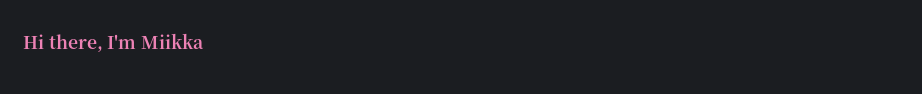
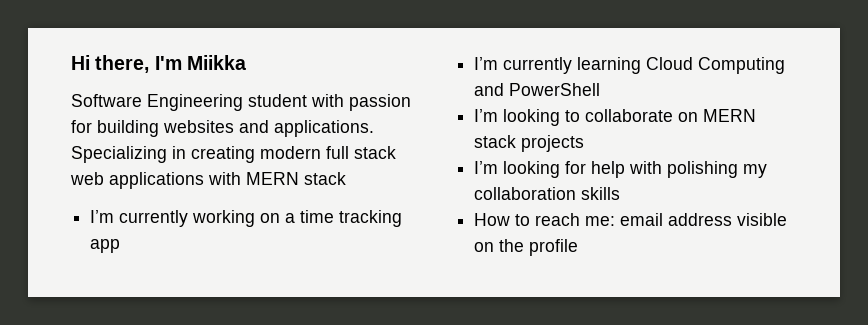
(205, 41) none -> [71,94,411,111] [71,120,374,137] [71,146,396,163] [70,172,346,189] [90,210,403,227] [90,239,121,253] [474,57,786,74] [474,83,601,96] [474,109,757,126] [474,135,585,152] [474,161,768,178] [474,187,621,200] [474,213,788,226] [474,239,579,256] // Software Engineering student with passion for building websites and applications. Specializing in creating modern full stack web applications with MERN stack // I’m currently working on a time tracking app // I’m currently learning Cloud Computing and PowerShell // I’m looking to collaborate on MERN stack projects // I’m looking for help with polishing my collaboration skills // How to reach me: email address visible on the profile

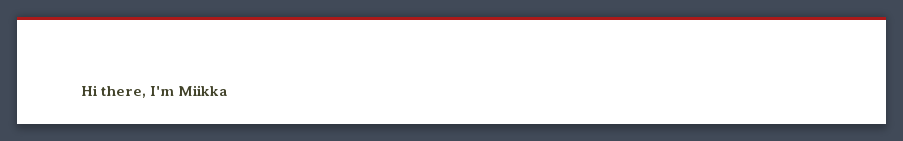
[71,94,411,111] [71,120,374,137] [71,146,396,163] [70,172,346,189] [90,210,403,227] [90,239,121,253] [474,57,786,74] [474,83,601,96] [474,109,757,126] [474,135,585,152] [474,161,768,178] [474,187,621,200] [474,213,788,226] [474,239,579,256] // Software Engineering student with passion for building websites and applications. Specializing in creating modern full stack web applications with MERN stack // I’m currently working on a time tracking app // I’m currently learning Cloud Computing and PowerShell // I’m looking to collaborate on MERN stack projects // I’m looking for help with polishing my collaboration skills // How to reach me: email address visible on the profile -> (228, 90) none

